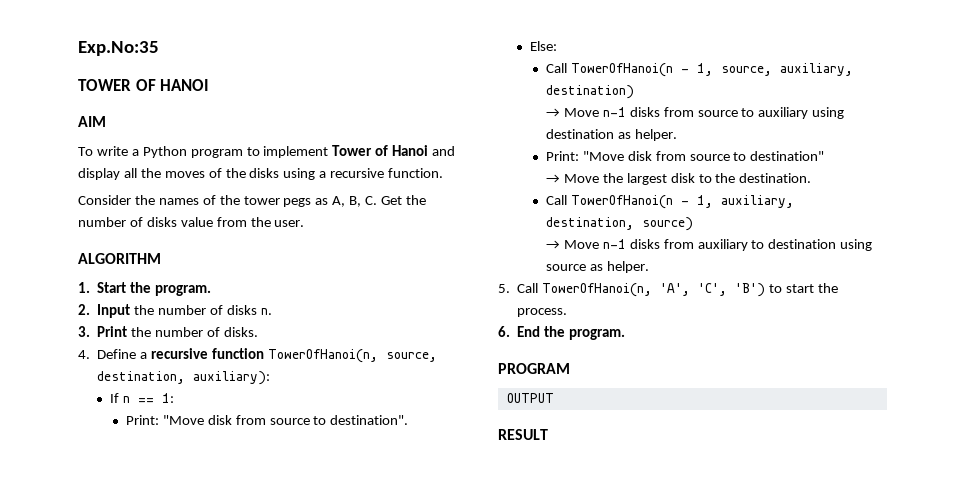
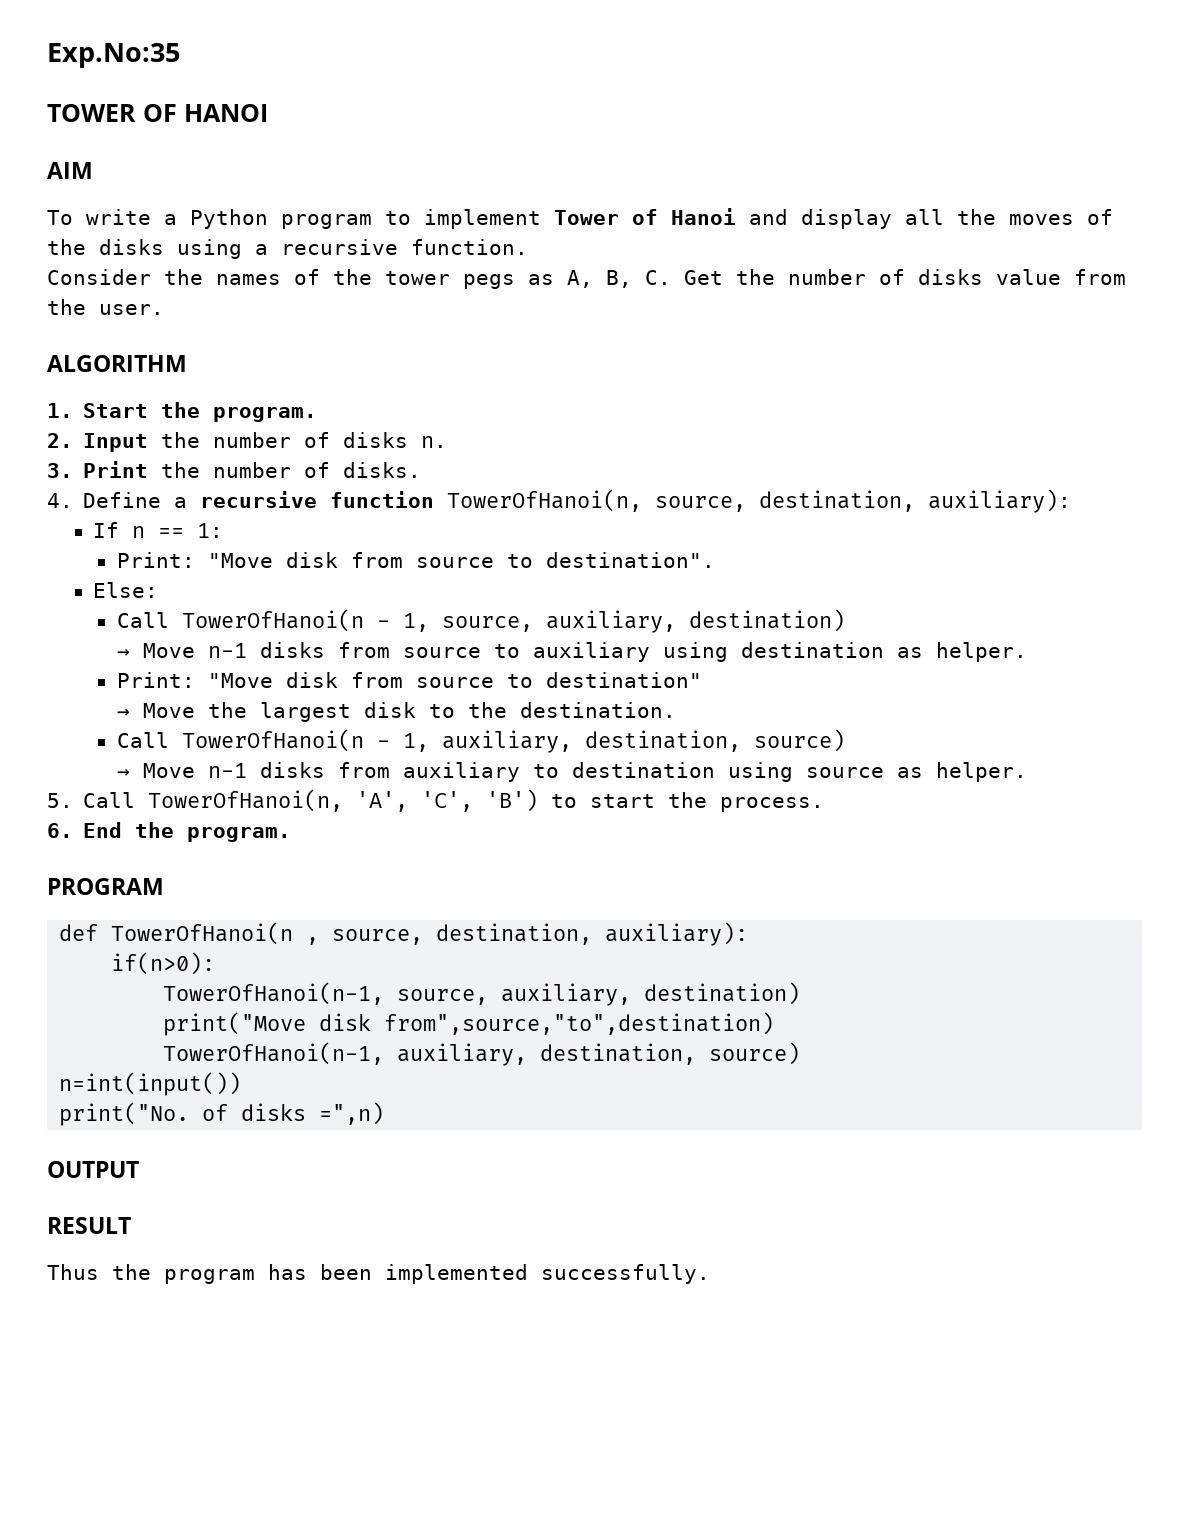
[506,393,554,403] [498,429,548,440] OUTPUT // RESULT -> [59,922,749,946] [111,952,216,975] [163,982,801,1006] [163,1012,775,1036] [163,1042,801,1066] [59,1072,242,1096] [59,1102,385,1126] [47,1161,139,1178] [47,1217,131,1234] [47,1264,710,1284] def TowerOfHanoi(n , source, destination, auxiliary): // if(n>0): // TowerOfHanoi(n-1, source, auxiliary, destination) // print("Move disk from",source,"to",destination) // TowerOfHanoi(n-1, auxiliary, destination, source) // n=int(input()) // print("No. of disks =",n) // OUTPUT // RESULT // Thus the program has been implemented successfully.

